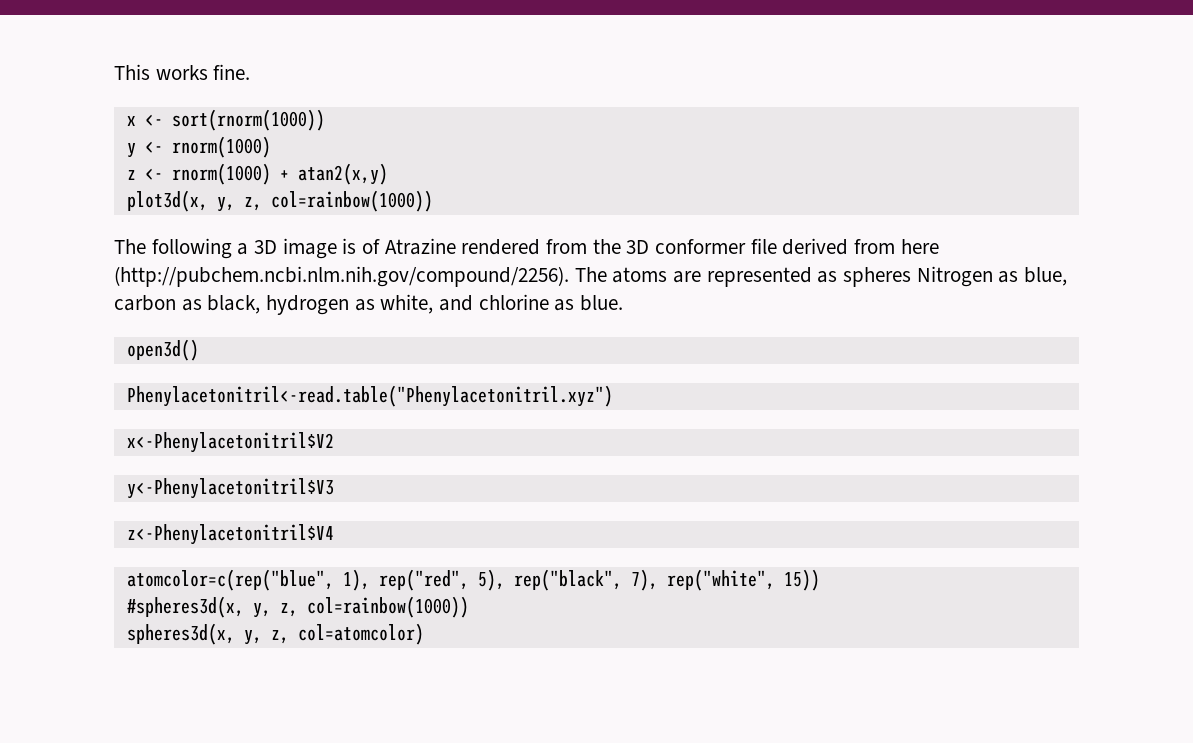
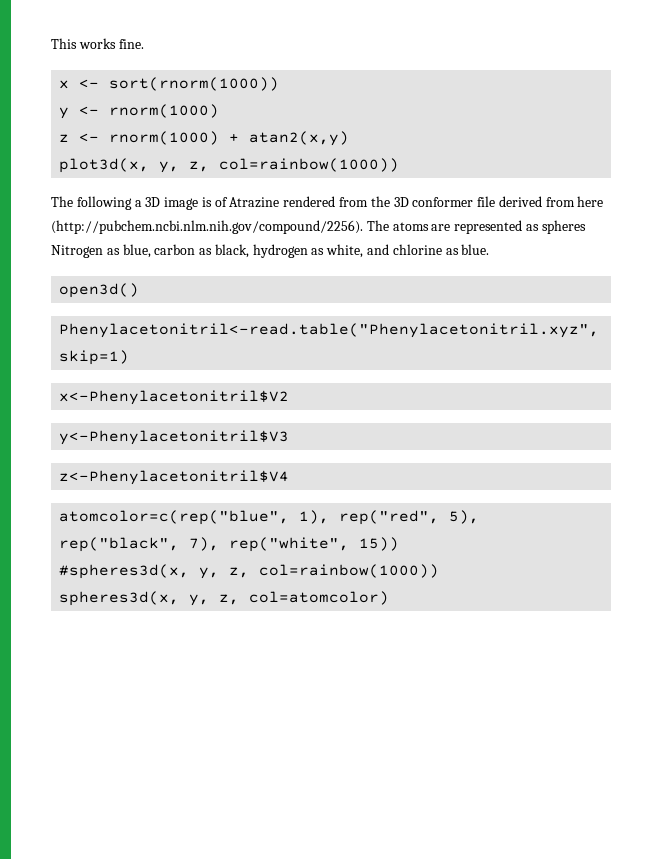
[126,385,613,407] Phenylacetonitril<-read.table("Phenylacetonitril.xyz") -> [59,323,600,338] [59,350,130,365] Phenylacetonitril<-read.table("Phenylacetonitril.xyz", skip=1)

